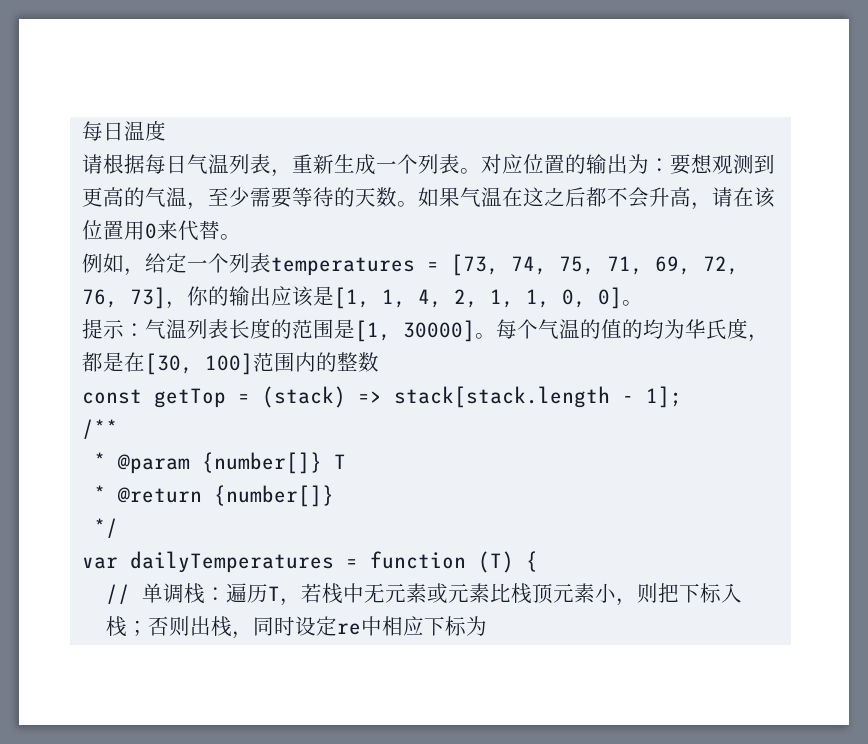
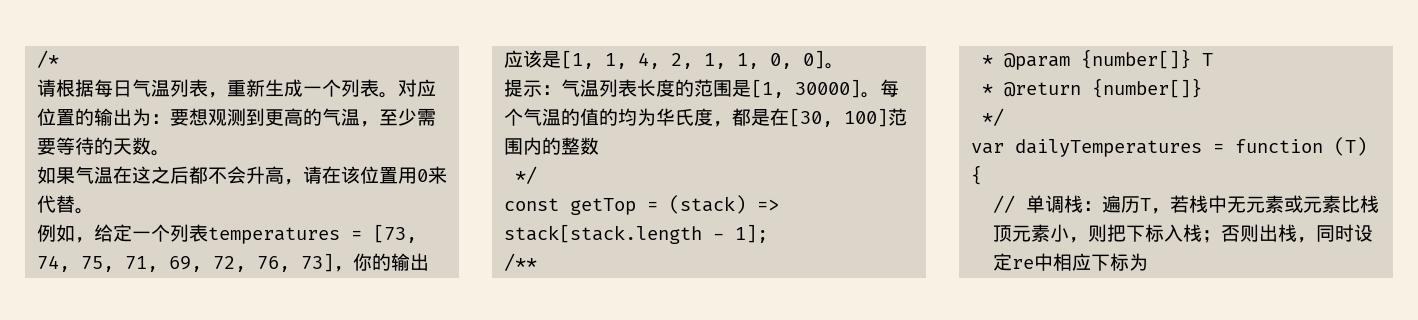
[82,120,166,141] 每日温度 -> [37,50,59,68] /*
(418, 204) none -> (170, 153) //
(379, 362) none -> [515,166,537,184] // */

